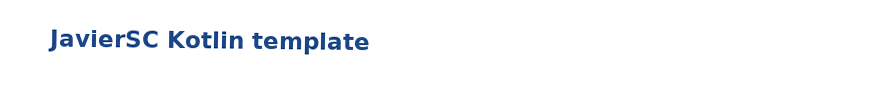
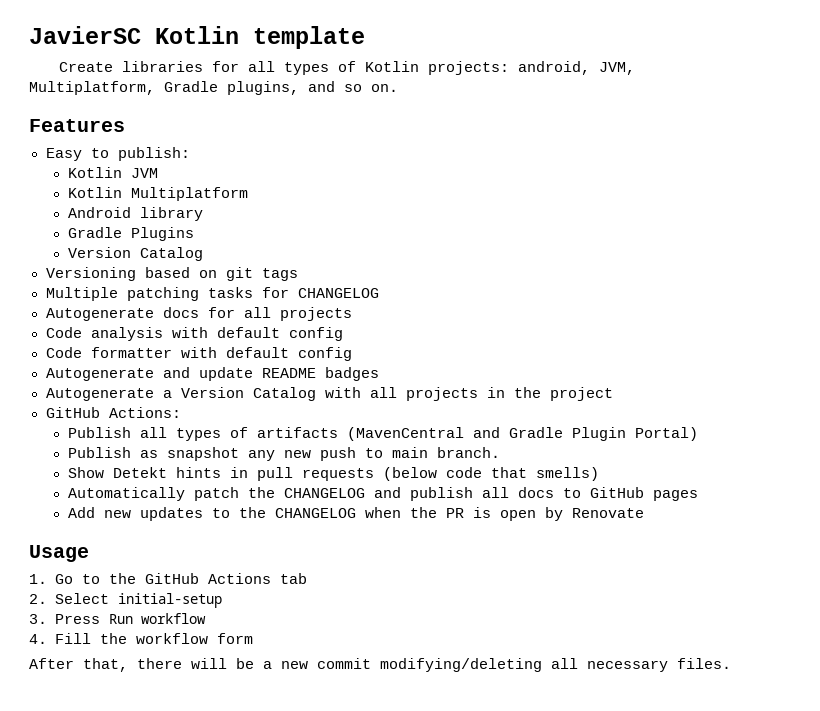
(371, 43) none -> [59,61,636,75] [29,81,398,95] [29,119,125,132] [45,147,190,161] [67,167,158,178] [67,187,248,201] [67,207,203,221] [67,227,194,241] [67,247,203,261] [45,267,298,281] [45,287,379,301] [45,307,352,321] [45,327,343,341] [45,347,352,361] [45,367,379,381] [45,387,613,401] [45,407,181,418] [67,427,698,441] [67,447,500,461] [67,467,599,481] [67,487,698,501] [67,507,644,521] [29,545,89,562] [29,573,307,584] [29,593,222,608] [29,613,206,624] [29,633,253,644] [29,658,731,672] // Create libraries for all types of Kotlin projects: android, JVM, Multiplatform, Gradle plugins, and so on. // Features // Easy to publish: // Kotlin JVM // Kotlin Multiplatform // Android library // Gradle Plugins // Version Catalog // Versioning based on git tags // Multiple patching tasks for CHANGELOG // Autogenerate docs for all projects // Code analysis with default config // Code formatter with default config // Autogenerate and update README badges // Autogenerate a Version Catalog with all projects in the project // GitHub Actions: // Publish all types of artifacts (MavenCentral and Gradle Plugin Portal) // Publish as snapshot any new push to main branch. // Show Detekt hints in pull requests (below code that smells) // Automatically patch the CHANGELOG and publish all docs to GitHub pages // Add new updates to the CHANGELOG when the PR is open by Renovate // Usage // 1. Go to the GitHub Actions tab // 2. Select initial-setup // 3. Press Run workflow // 4. Fill the workflow form // After that, there will be a new commit modifying/deleting all necessary files.

